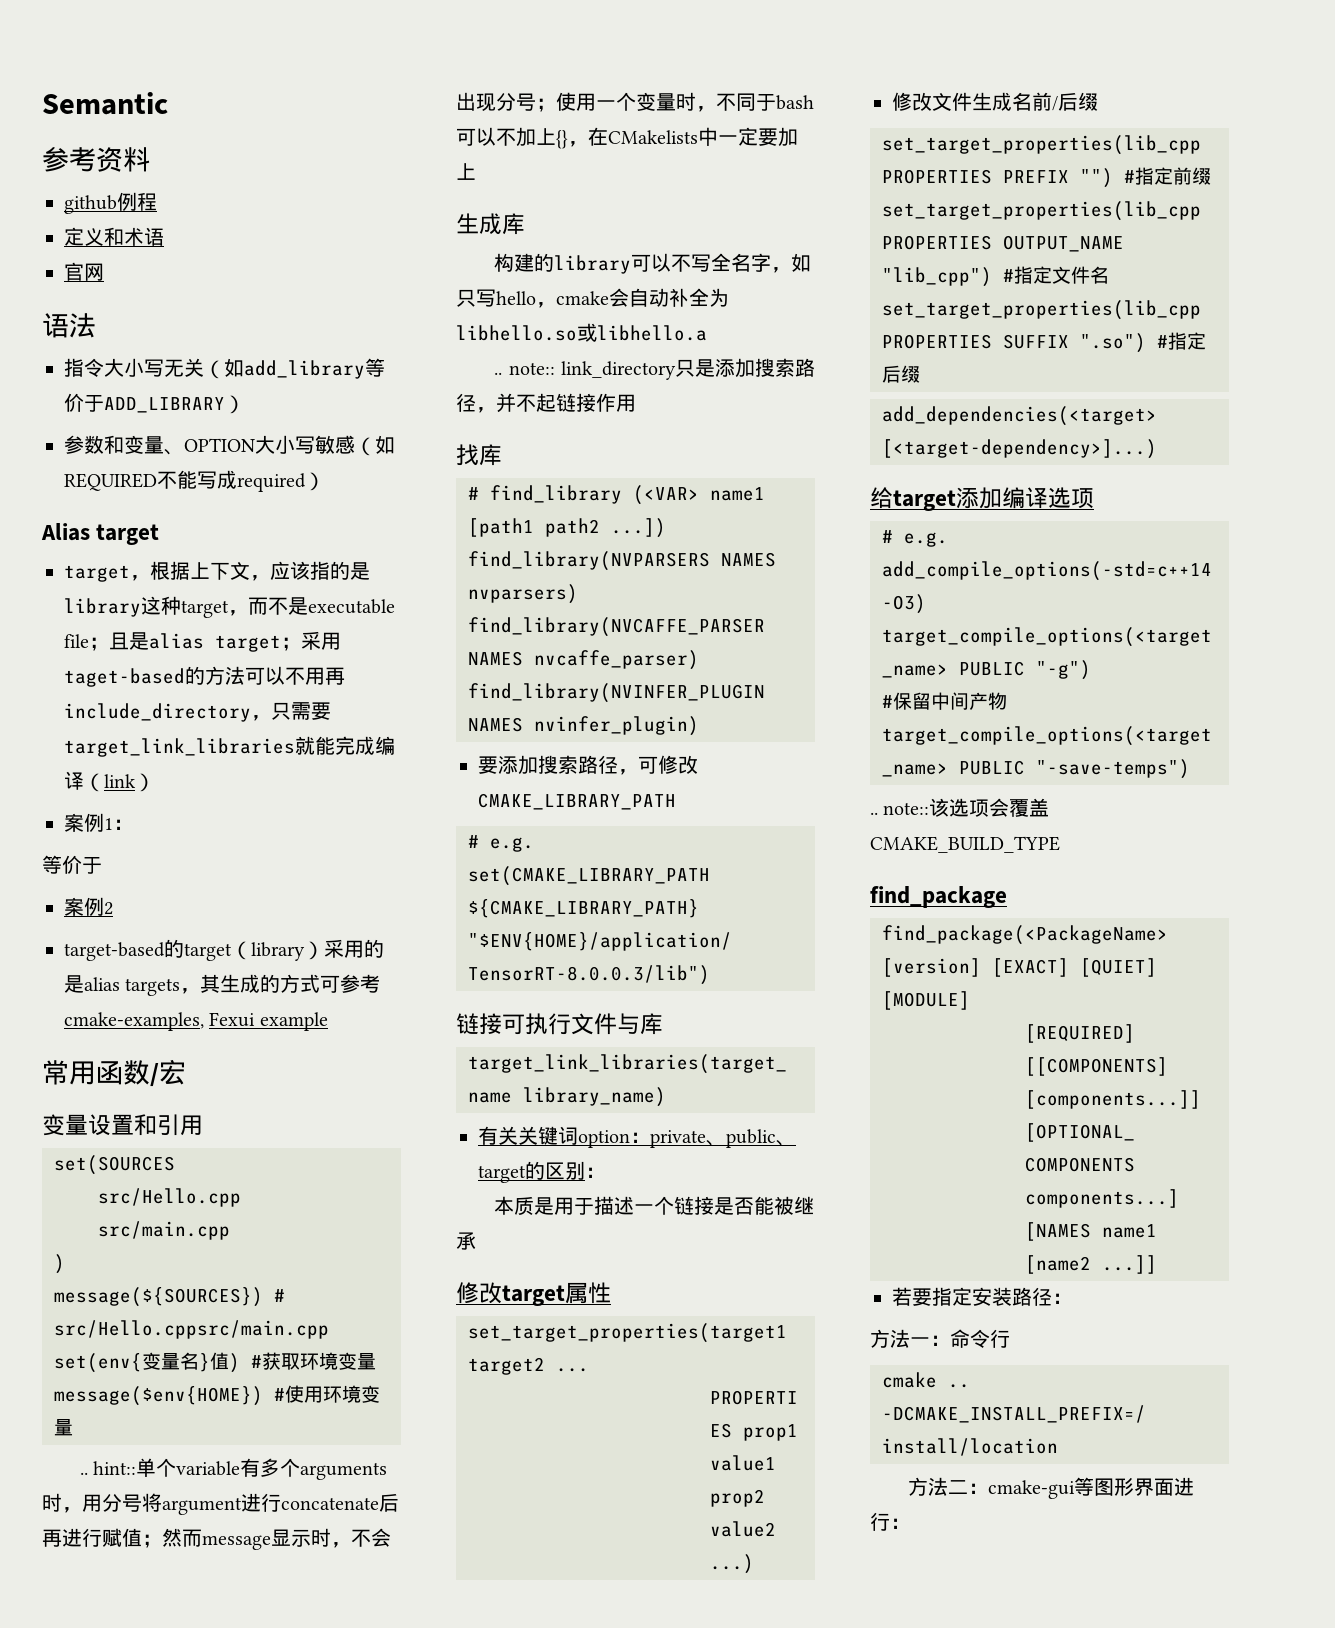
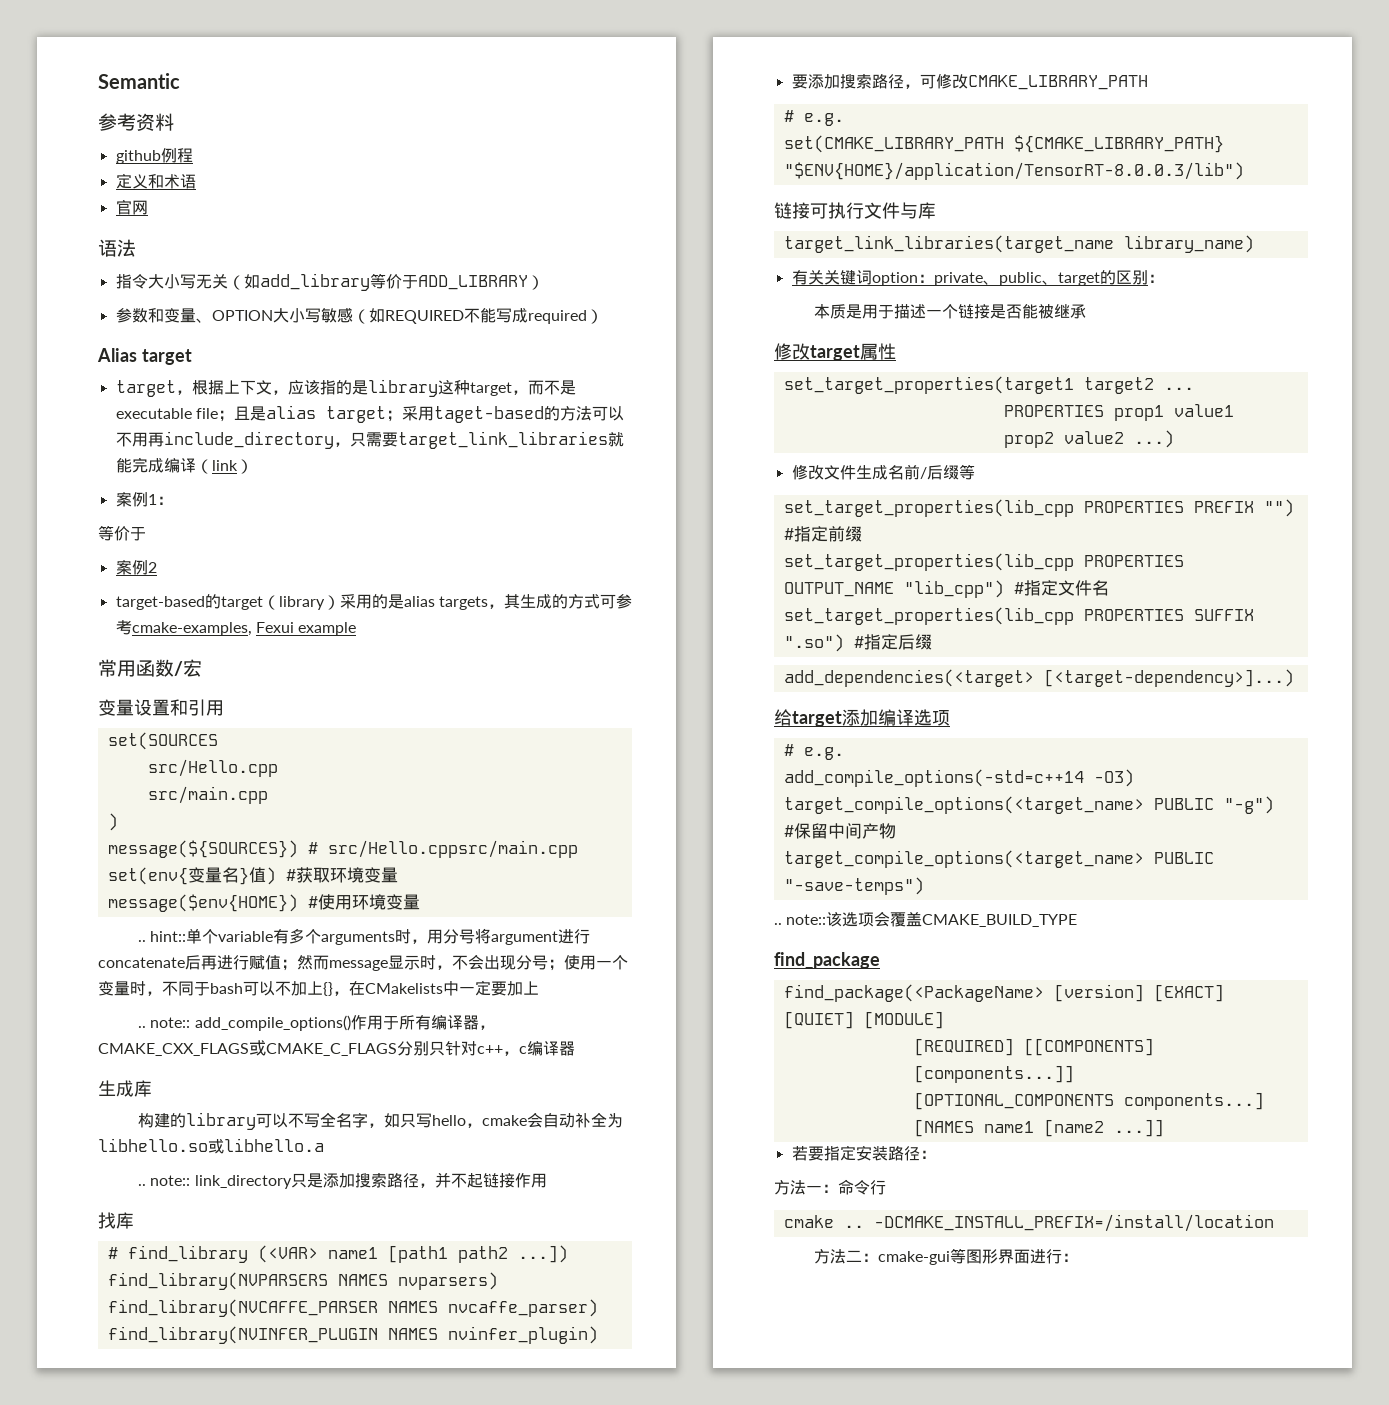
(476, 171) none -> [137,1015,495,1031] [98,1040,575,1056] // .. note:: add_compile_options()作用于所有编译器，CMAKE_CXX_FLAGS或CMAKE_C_FLAGS分别只针对c++，c编译器
(1098, 101) none -> [958,464,975,480] 等

